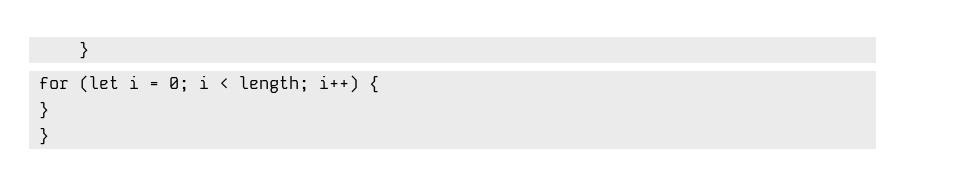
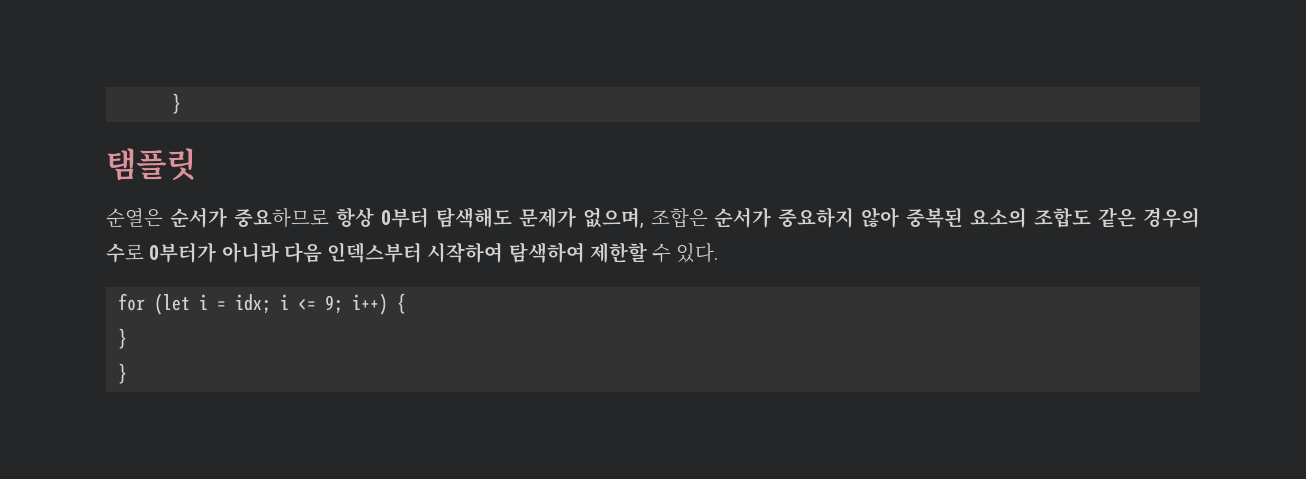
[78,41,89,59] } -> [171,93,181,114] [106,148,196,181] [106,207,1200,229] [106,242,719,263] } // 탬플릿 // 순열은 순서가 중요하므로 항상 0부터 탐색해도 문제가 없으며, 조합은 순서가 중요하지 않아 중복된 요소의 조합도 같은 경우의 수로 0부터가 아니라 다음 인덱스부터 시작하여 탐색하여 제한할 수 있다.
[168,75,309,93] 0; i < length; -> [234,294,343,314] idx; i <= 9;

